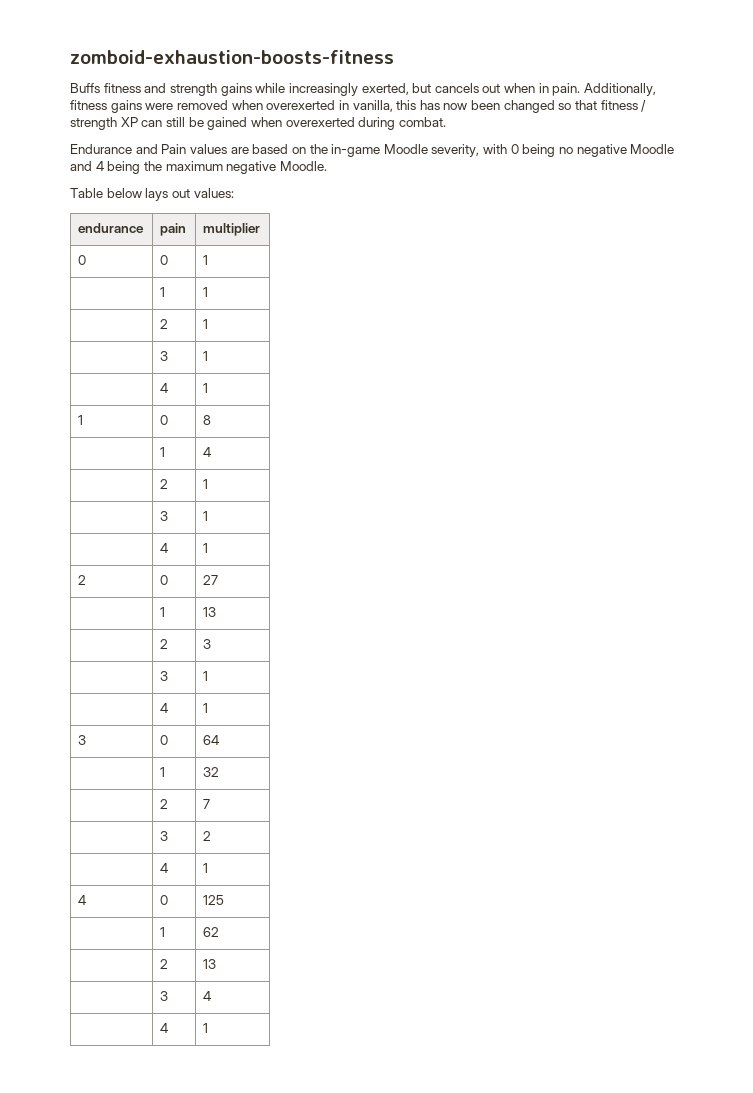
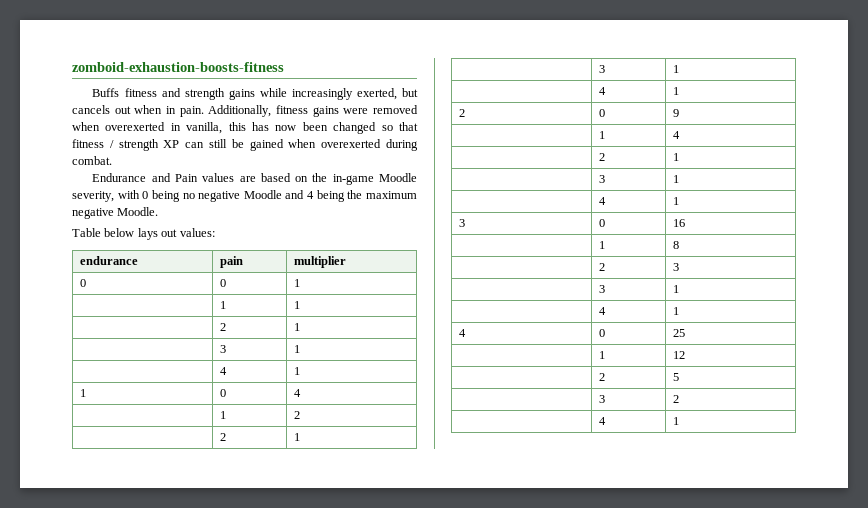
[203,415,212,425] 8 -> [293,389,301,397] [219,411,226,419] [293,411,300,419] [219,433,226,441] [293,433,300,441] [598,65,605,73] [672,65,679,73] [598,87,606,95] [672,87,679,95] [458,109,465,117] [598,109,605,117] [672,109,679,117] 4 // | 1 | 2 // | 2 | 1 // | 3 | 1 // | 4 | 1 // 2 | 0 | 9
[78,575,87,585] [160,575,169,585] [203,575,219,585] [160,607,166,617] [203,607,217,617] 2 | 0 | 27 // | 1 | 13 -> [458,219,465,227] [598,219,605,227] [672,219,685,227] [598,241,605,249] [672,241,679,249] 3 | 0 | 16 // | 1 | 8
[78,735,87,745] [160,735,169,745] [203,735,220,745] [160,767,166,777] [203,767,220,777] [160,799,169,809] [203,799,211,809] 3 | 0 | 64 // | 1 | 32 // | 2 | 7 -> [458,329,466,337] [598,329,605,337] [672,329,685,337] [598,351,605,359] [672,351,685,359] [598,373,605,381] [672,373,679,381] 4 | 0 | 25 // | 1 | 12 // | 2 | 5
[78,895,87,905] [160,895,169,905] [203,895,225,905] [160,927,166,937] [203,927,220,937] [160,959,169,969] [203,959,217,969] [160,991,169,1001] [203,991,212,1001] [160,1023,169,1033] [203,1023,209,1033] // 4 | 0 | 125 // | 1 | 62 // | 2 | 13 // | 3 | 4 // | 4 | 1 -> (679, 421) none

